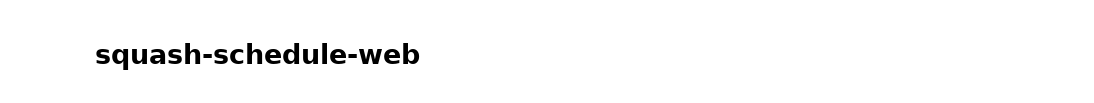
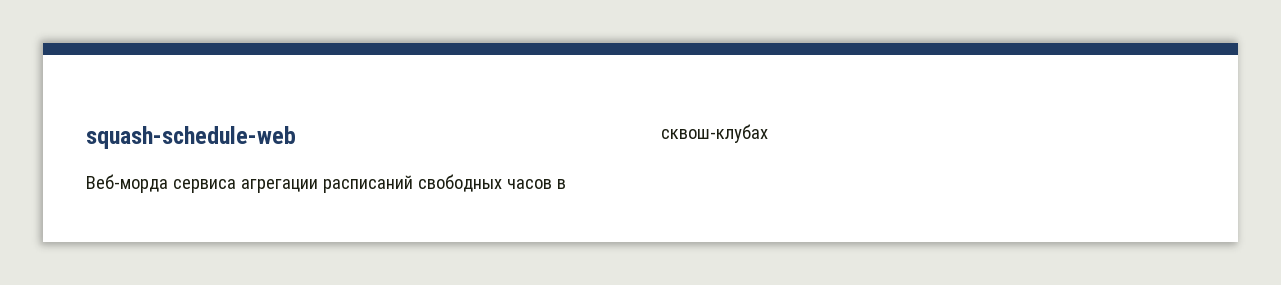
(420, 56) none -> [86,174,566,193] [661,124,768,143] // Веб-морда сервиса агрегации расписаний свободных часов в сквош-клубах

